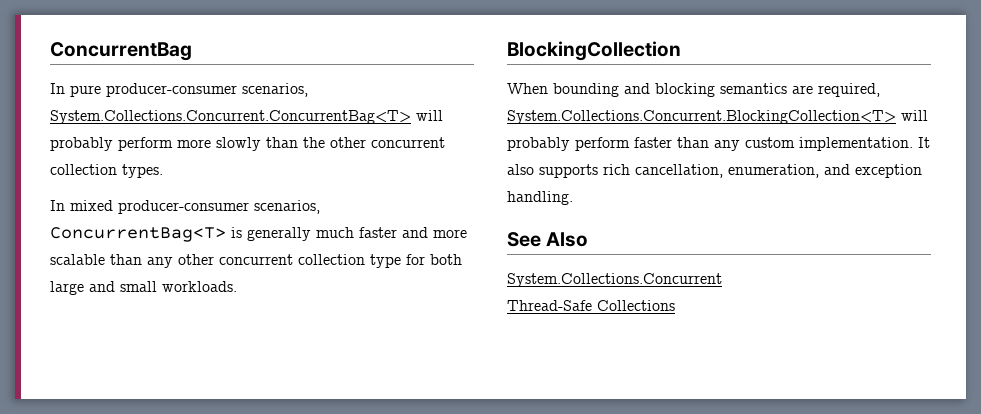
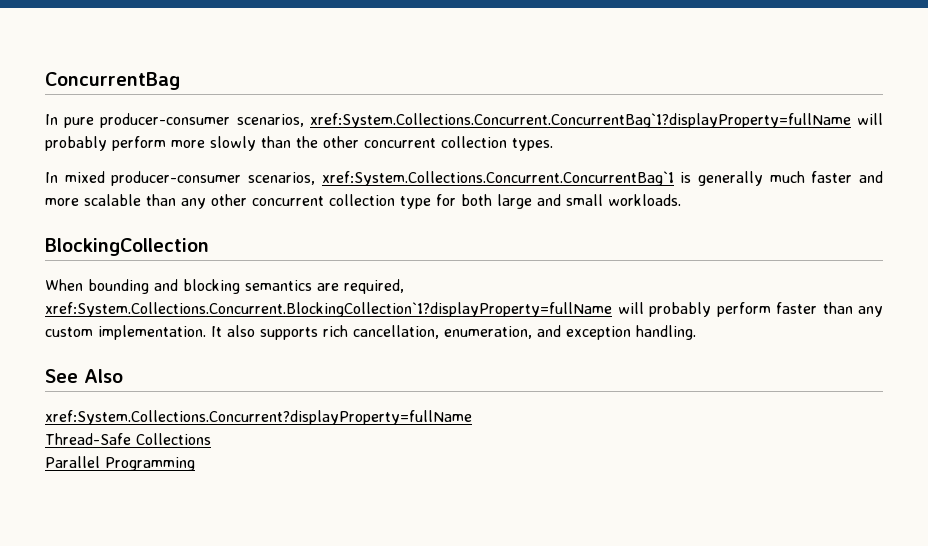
[50,110,411,124] System.Collections.Concurrent.ConcurrentBag<T> -> [309,113,851,128] xref:System.Collections.Concurrent.ConcurrentBag`1?displayProperty=fullName
[50,227,226,242] ConcurrentBag<T> -> [321,171,674,186] xref:System.Collections.Concurrent.ConcurrentBag`1
[507,110,896,124] System.Collections.Concurrent.BlockingCollection<T> -> [45,302,612,317] xref:System.Collections.Concurrent.BlockingCollection`1?displayProperty=fullName
[507,273,722,287] System.Collections.Concurrent -> [45,410,472,425] xref:System.Collections.Concurrent?displayProperty=fullName
(675, 305) none -> [45,456,195,471] // Parallel Programming

